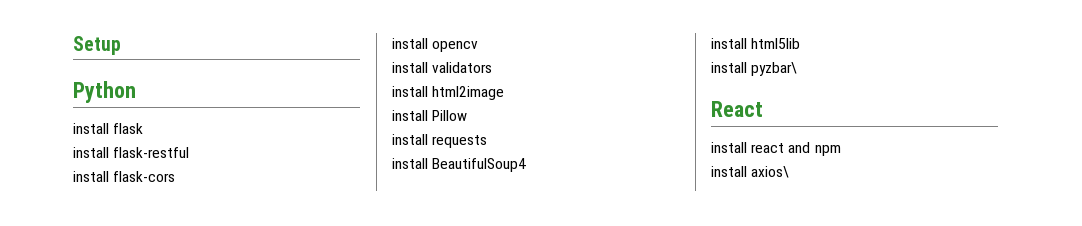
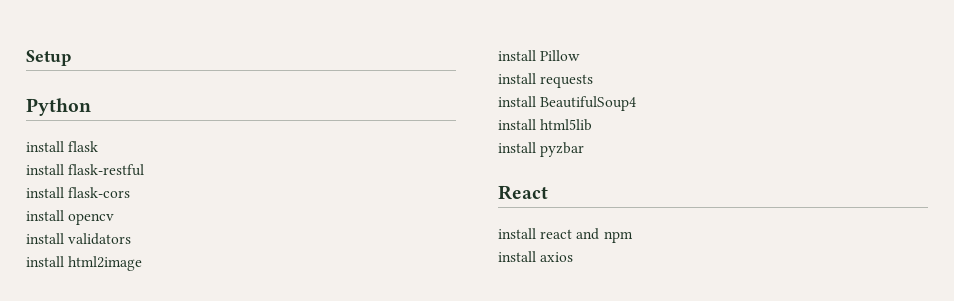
[751,62,798,76] pyzbar\ -> [540,142,585,157] pyzbar
[751,166,790,178] axios\ -> [540,252,574,262] axios

